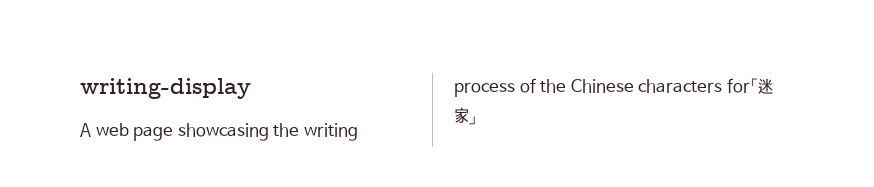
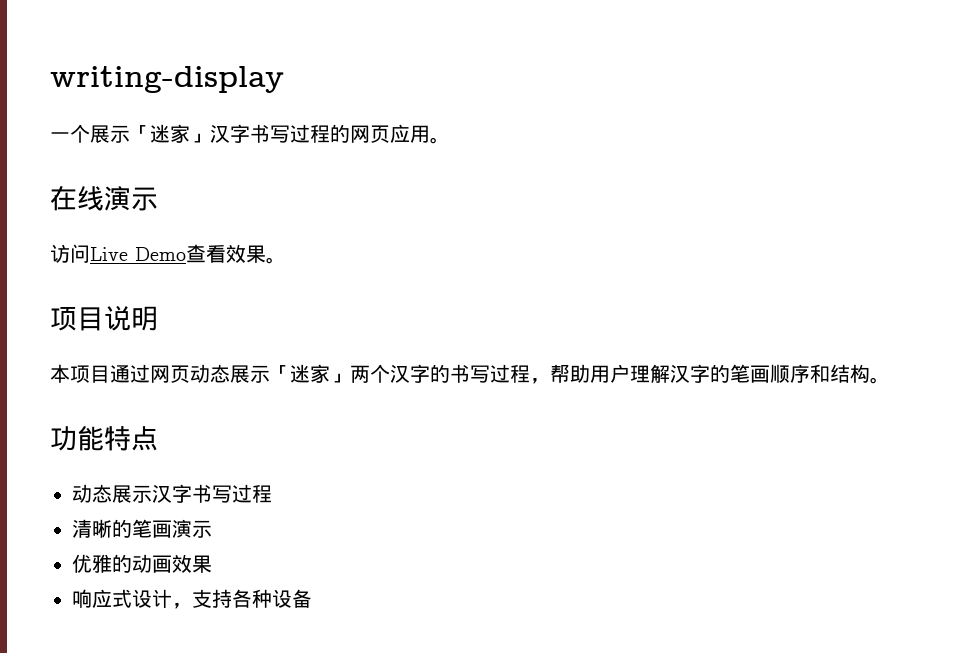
[80,123,358,141] [454,78,773,97] [454,107,477,125] A web page showcasing the writing process of the Chinese characters for「迷家」 -> [50,124,450,144] [50,186,158,211] [50,244,286,264] [50,305,158,331] [50,364,890,384] [50,426,158,451] [72,484,272,503] [72,519,212,538] [72,554,212,573] [72,589,312,609] 一个展示「迷家」汉字书写过程的网页应用。 // 在线演示 // 访问Live Demo查看效果。 // 项目说明 // 本项目通过网页动态展示「迷家」两个汉字的书写过程，帮助用户理解汉字的笔画顺序和结构。 // 功能特点 // 动态展示汉字书写过程 // 清晰的笔画演示 // 优雅的动画效果 // 响应式设计，支持各种设备

